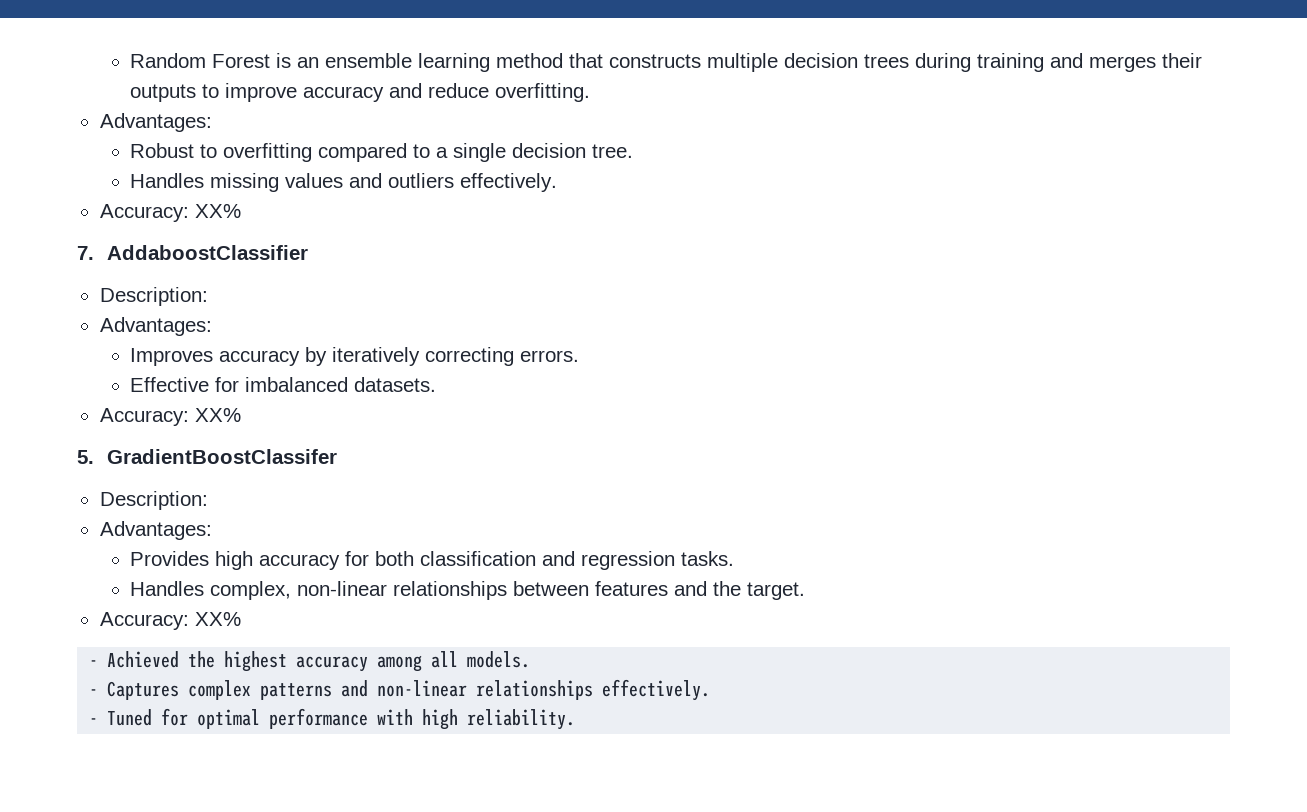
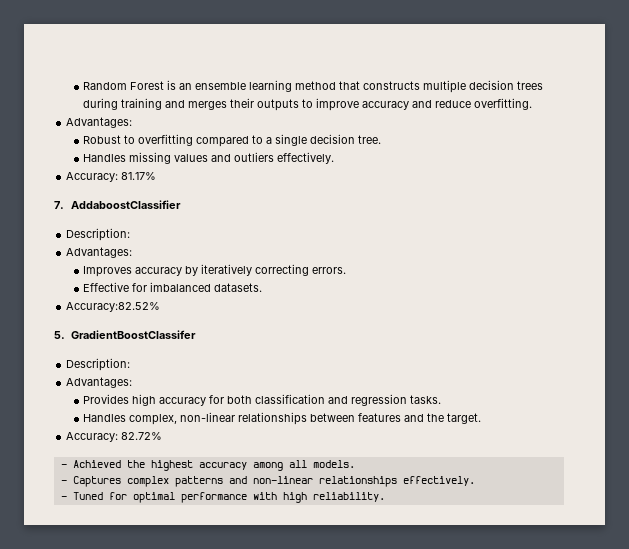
[194,204,241,218] XX% -> [121,172,157,180] 81.17%
[99,408,241,426] Accuracy: XX% -> [66,302,161,312] Accuracy:82.52%
[194,612,241,626] XX% -> [121,432,163,440] 82.72%

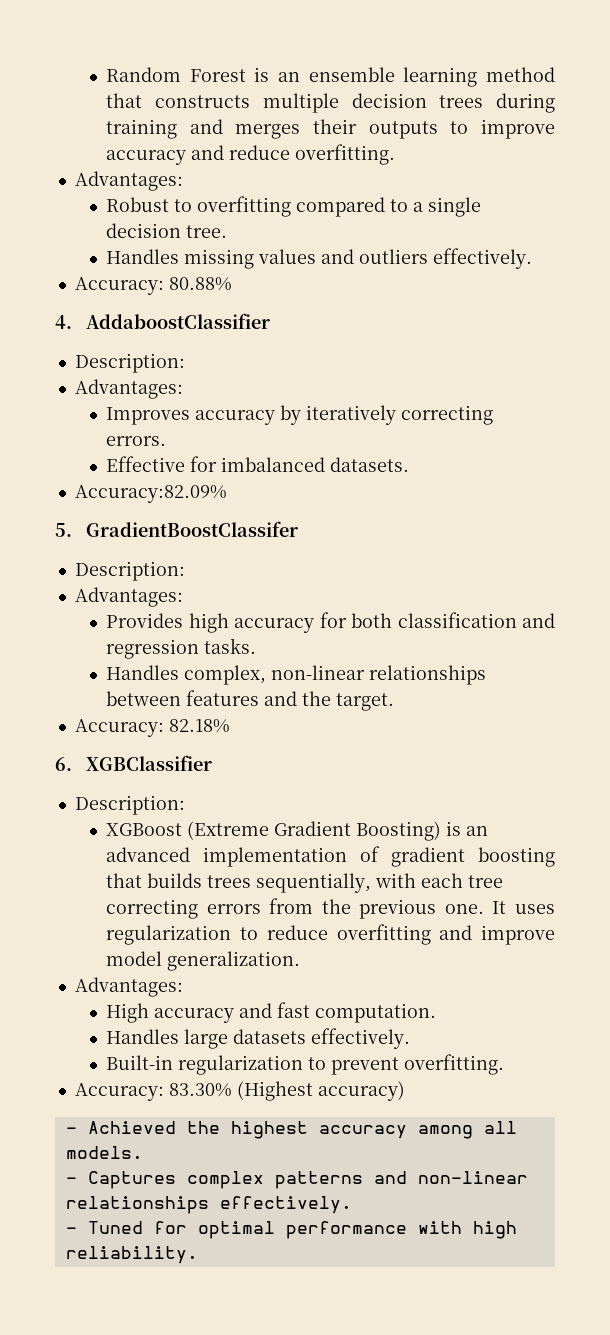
[121,172,157,180] [54,201,64,209] 81.17% // 7. -> [168,277,232,291] [55,315,72,329] 80.88% // 4.
[66,302,161,312] Accuracy:82.52% -> [74,485,227,503] Accuracy:82.09%
[121,432,163,440] 82.72% -> [168,719,230,733] [55,755,213,771] [74,795,185,815] [106,821,489,841] [106,846,556,867] [106,873,504,893] [106,898,555,919] [106,924,555,945] [106,951,301,971] [74,977,183,997] [106,1002,437,1023] [106,1028,411,1049] [106,1054,505,1075] [74,1081,405,1101] 82.18% // 6. XGBClassifier // Description: // XGBoost (Extreme Gradient Boosting) is an advanced implementation of gradient boosting that builds trees sequentially, with each tree correcting errors from the previous one. It uses regularization to reduce overfitting and improve model generalization. // Advantages: // High accuracy and fast computation. // Handles large datasets effectively. // Built-in regularization to prevent overfitting. // Accuracy: 83.30% (Highest accuracy)

